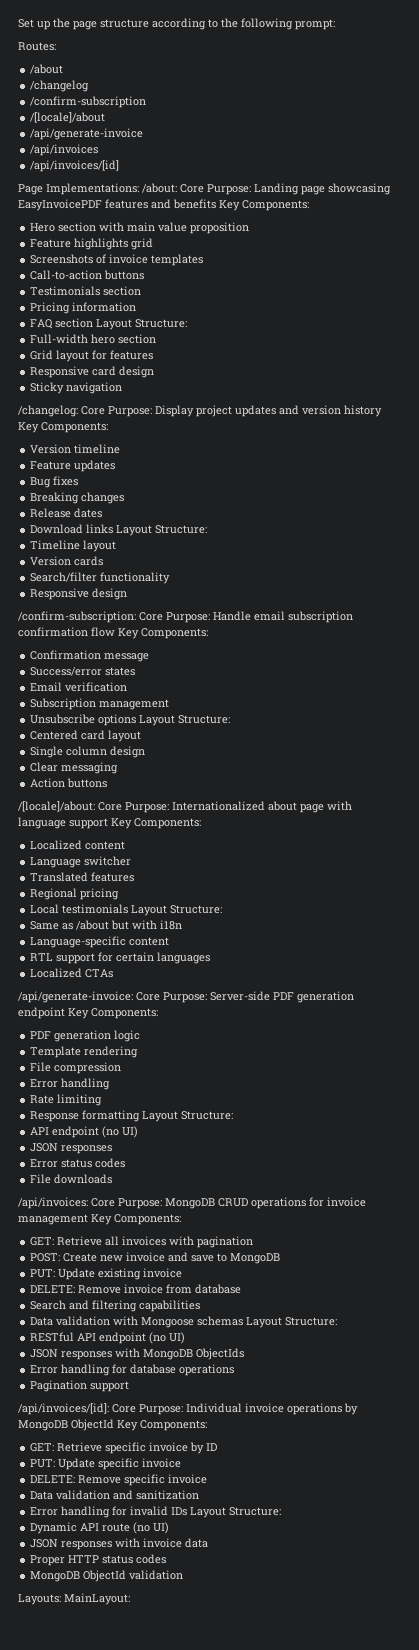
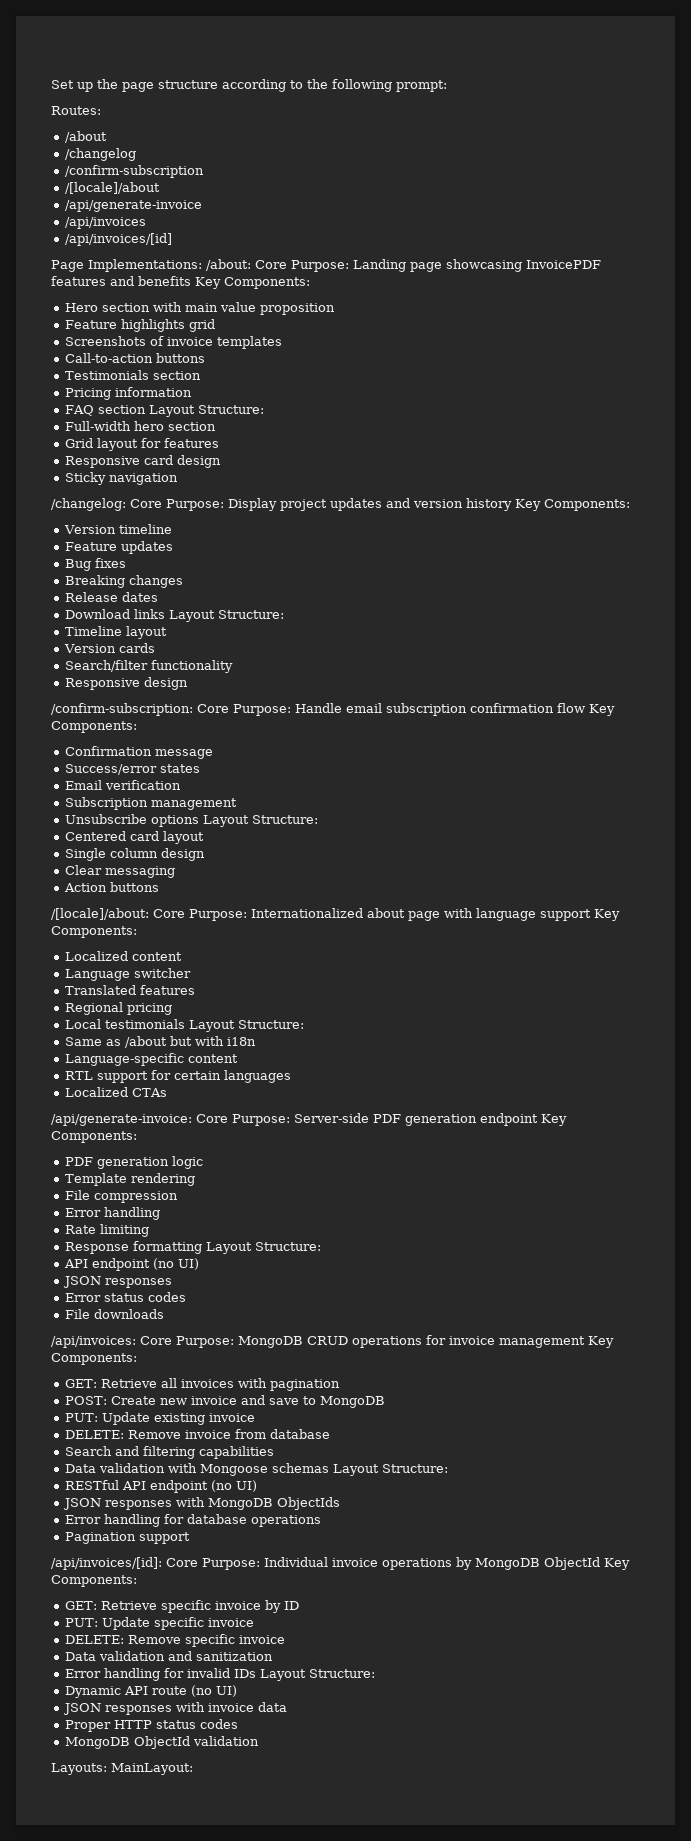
[18,199,102,211] EasyInvoicePDF -> [526,260,601,269] InvoicePDF

